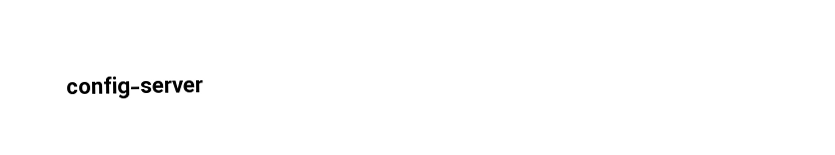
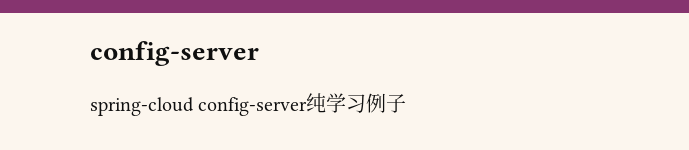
[65,75,204,100] config-server -> [90,41,259,66] [90,93,407,116] config-server // spring-cloud config-server纯学习例子

